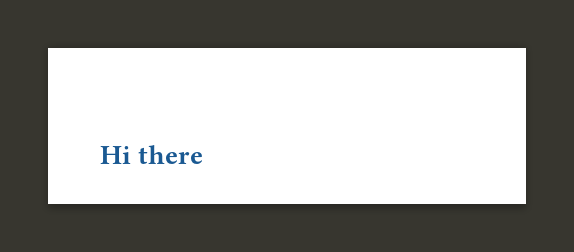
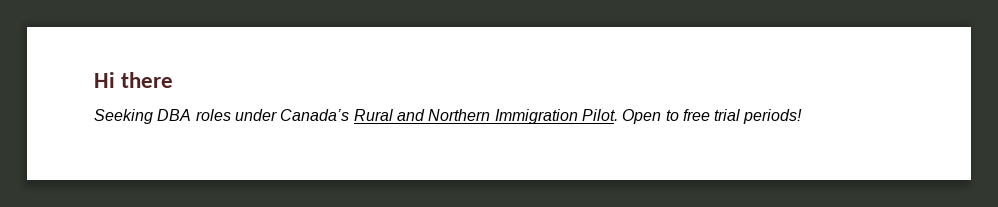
(204, 154) none -> [94,109,803,124] // Seeking DBA roles under Canada’s Rural and Northern Immigration Pilot. Open to free trial periods!

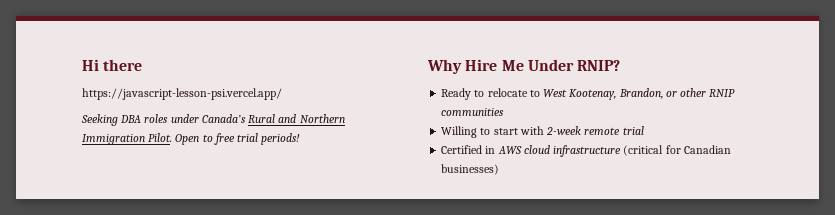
(174, 80) none -> [82,88,282,100] // https://javascript-lesson-psi.vercel.app/
(803, 116) none -> [427,59,621,74] [441,88,736,100] [441,108,505,116] [441,126,644,138] [441,145,731,157] [441,164,500,175] // Why Hire Me Under RNIP? // Ready to relocate to West Kootenay, Brandon, or other RNIP communities // Willing to start with 2-week remote trial // Certified in AWS cloud infrastructure (critical for Canadian businesses)

